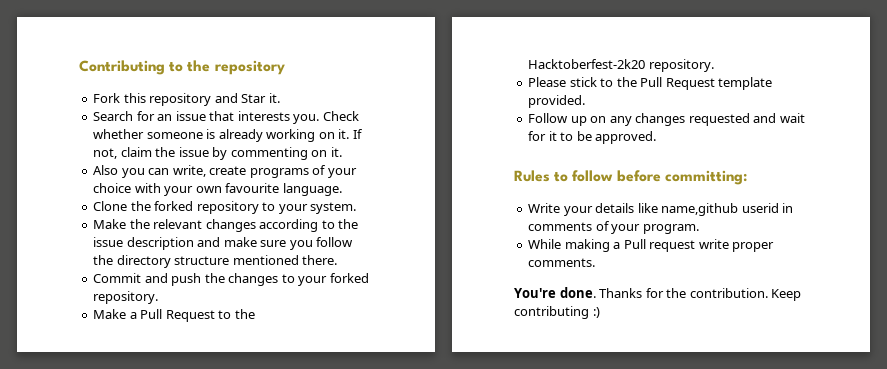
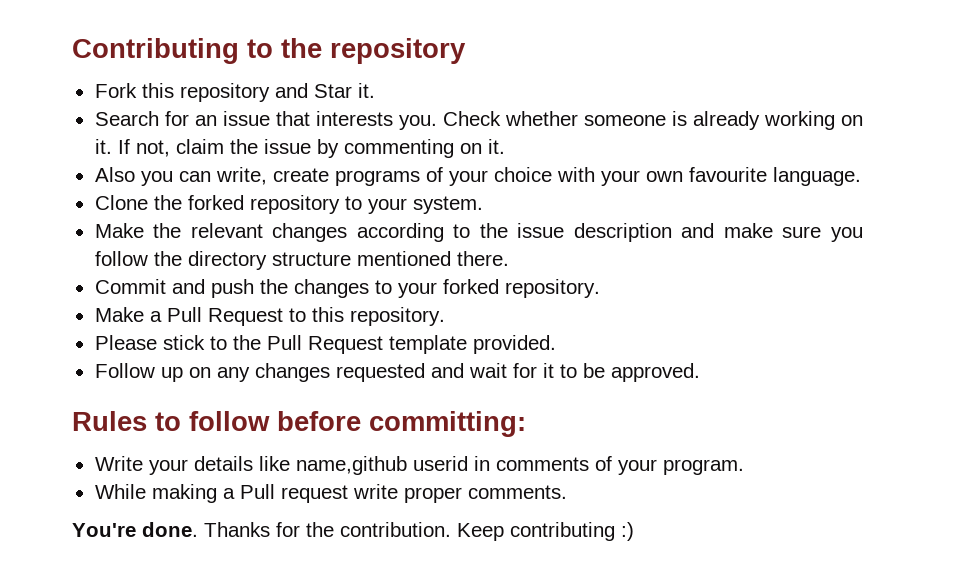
[234,309,255,319] [528,59,646,69] the Hacktoberfest-2k20 -> [311,307,344,322] this

